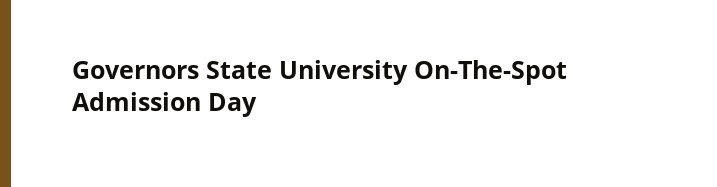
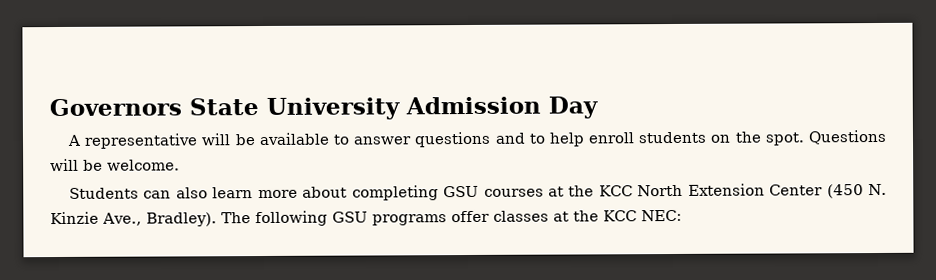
[414,60,567,85] On-The-Spot -> (400, 108) none
(257, 105) none -> [67,129,888,149] [50,158,180,172] [69,183,888,201] [50,209,682,227] // A representative will be available to answer questions and to help enroll students on the spot. Questions will be welcome. // Students can also learn more about completing GSU courses at the KCC North Extension Center (450 N. Kinzie Ave., Bradley). The following GSU programs offer classes at the KCC NEC:

